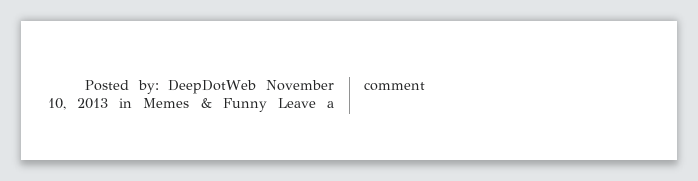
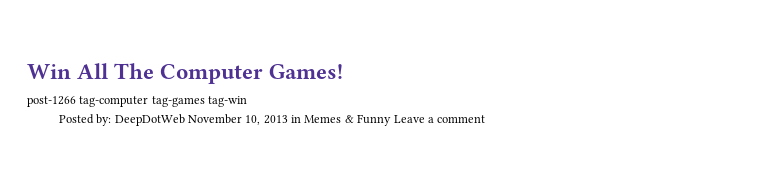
(85, 85) none -> [27,63,344,84] [27,96,248,107] Win All The Computer Games! // post-1266 tag-computer tag-games tag-win //

